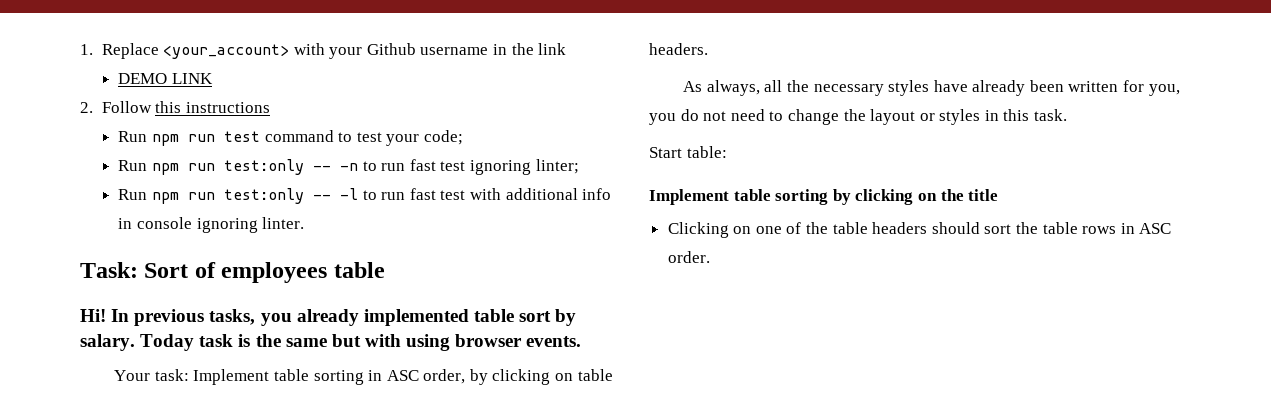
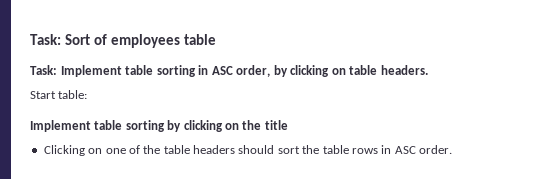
[80,43,567,59] [118,73,213,84] [80,101,270,113] [118,130,463,146] [118,159,579,175] [118,188,612,204] [118,217,305,233] 1. Replace <your_account> with your Github username in the link // DEMO LINK // 2. Follow this instructions // Run npm run test command to test your code; // Run npm run test:only -- -n to run fast test ignoring linter; // Run npm run test:only -- -l to run fast test with additional info in console ignoring linter. // -> (30, 39) none
[80,309,577,326] [80,334,582,351] [114,369,189,381] Hi! In previous tasks, you already implemented table sort by salary. Today task is the same but with using browser events. // Your task: -> [30,65,57,75] Task:
[683,80,1180,96] [649,109,1068,125] // As always, all the necessary styles have already been written for you, you do not need to change the layout or styles in this task. -> (428, 70) none

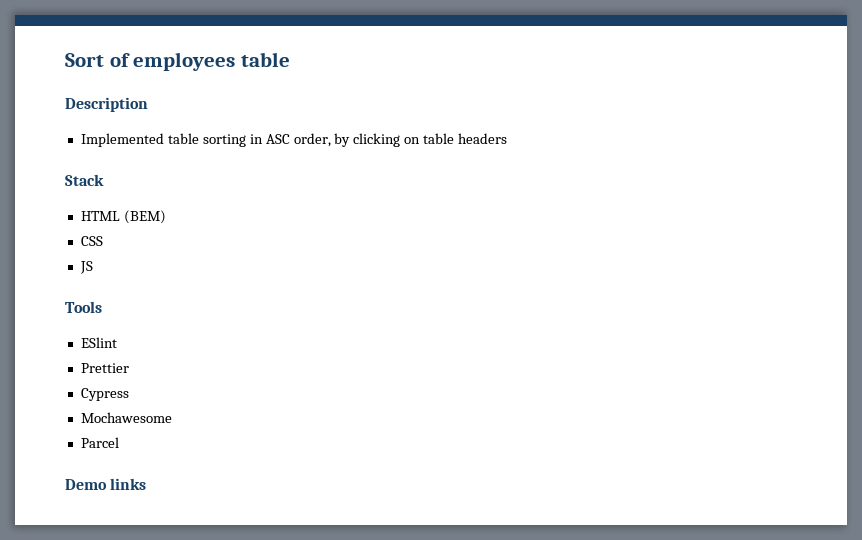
[30,34,61,45] Task: -> (65, 60) none
[30,65,122,77] Task: Implement -> [65,97,148,112] [80,133,164,147] Description // Implemented
[380,65,428,75] [30,90,88,99] [30,120,288,132] [43,145,452,156] headers. // Start table: // Implement table sorting by clicking on the title // Clicking on one of the table headers should sort the table rows in ASC order. -> [458,133,508,144] [65,174,104,186] [80,210,166,224] [80,236,103,246] [79,261,93,274] [65,301,102,313] [80,337,117,348] [80,363,129,373] [80,388,129,401] [80,412,172,423] [80,437,119,448] [65,478,147,490] headers // Stack // HTML (BEM) // CSS // JS // Tools // ESlint // Prettier // Cypress // Mochawesome // Parcel // Demo links

